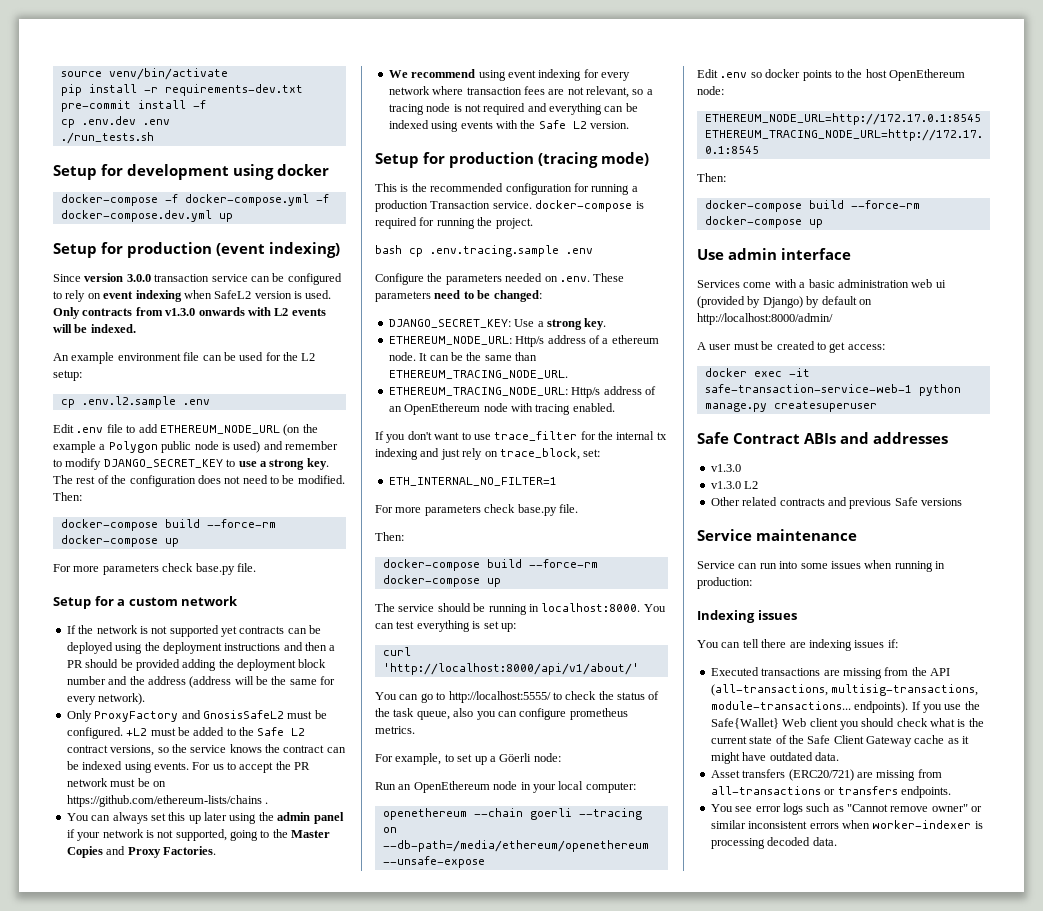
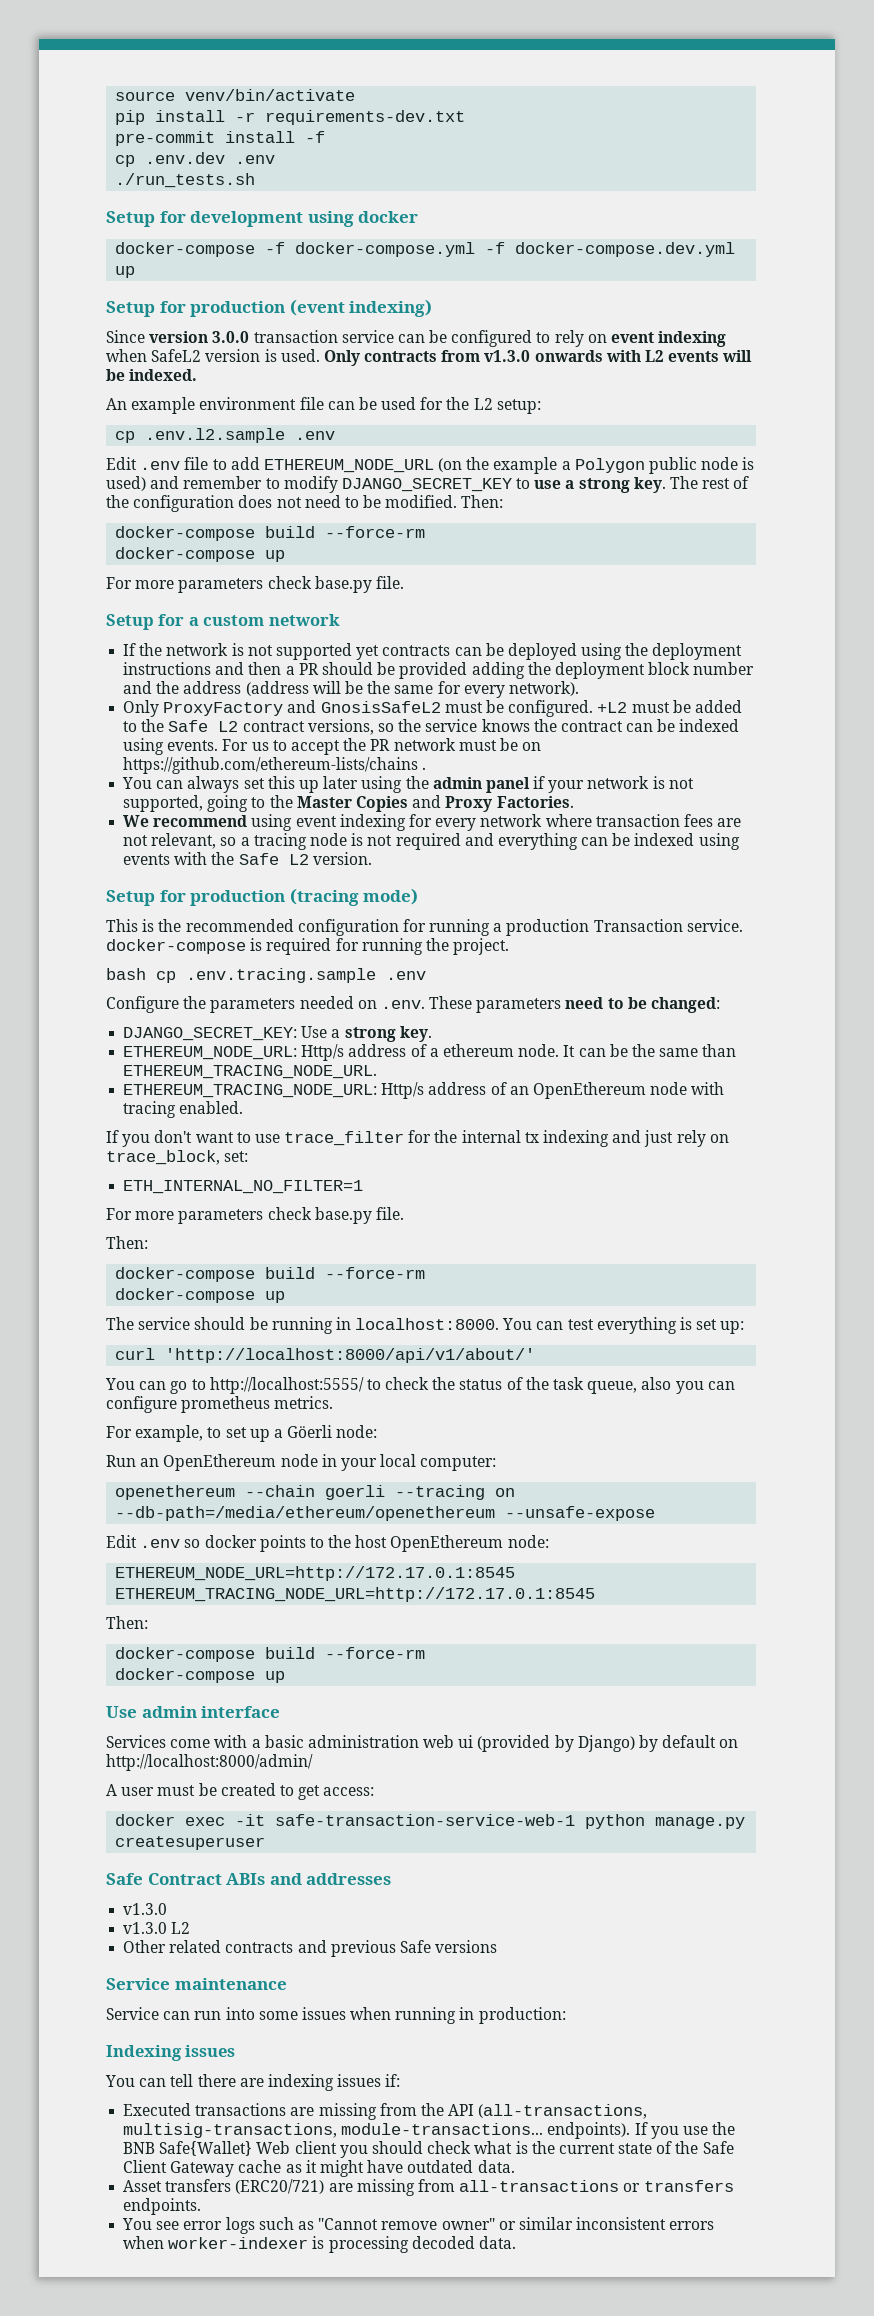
(980, 705) none -> [123,2142,156,2154] BNB

